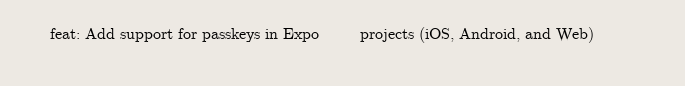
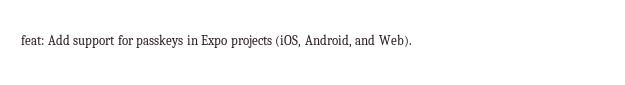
[556,27,594,43] Web) -> [378,34,412,47] Web).

